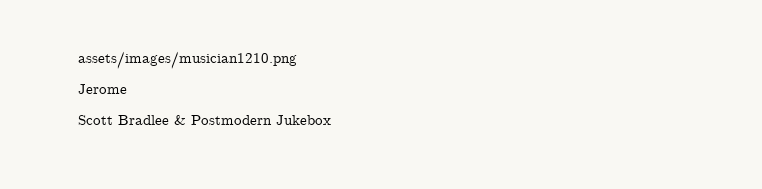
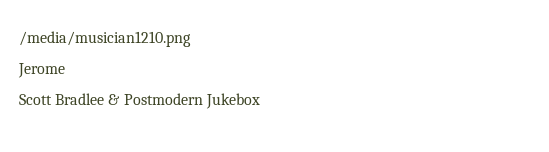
[78,51,297,69] assets/images/musician1210.png -> [19,31,191,47] /media/musician1210.png

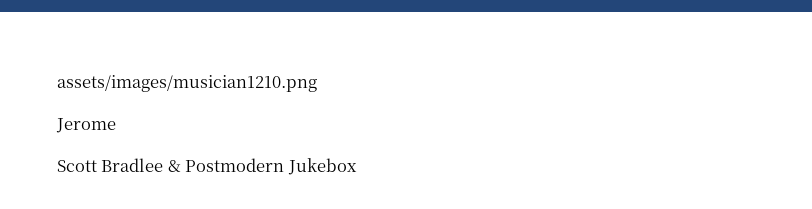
[19,31,191,47] /media/musician1210.png -> [57,75,317,92] assets/images/musician1210.png

